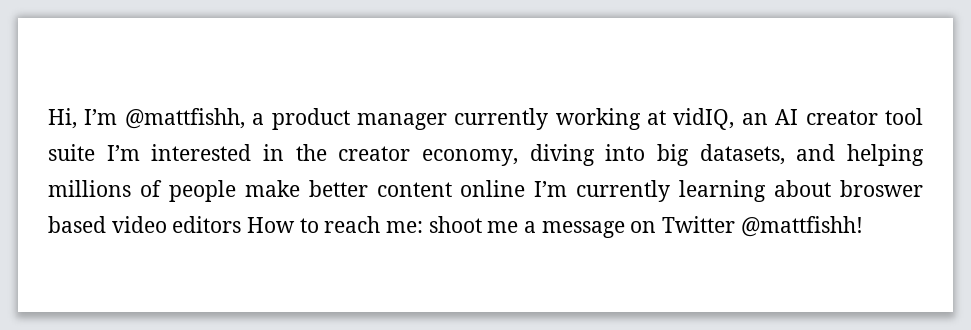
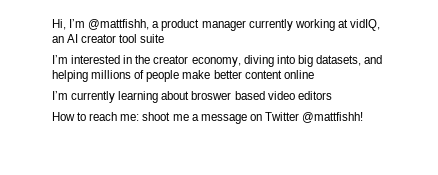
(95, 152) none -> (165, 38) //
(526, 188) none -> (314, 74) //
(242, 224) none -> (332, 95) //

